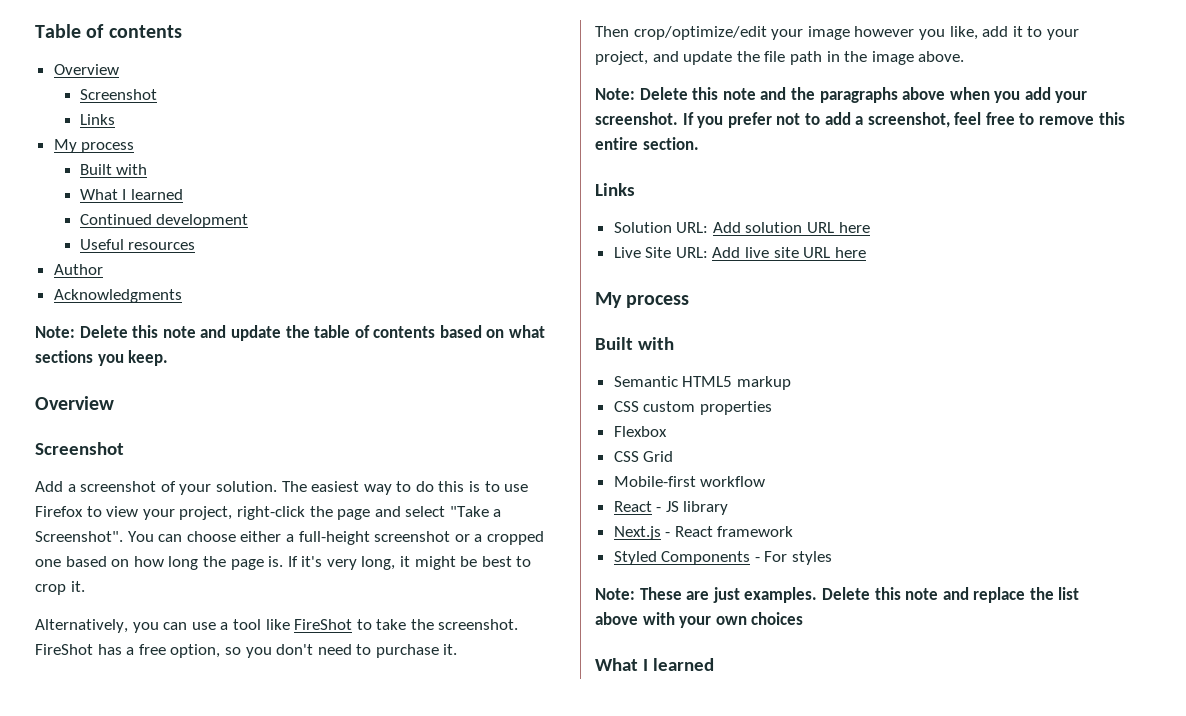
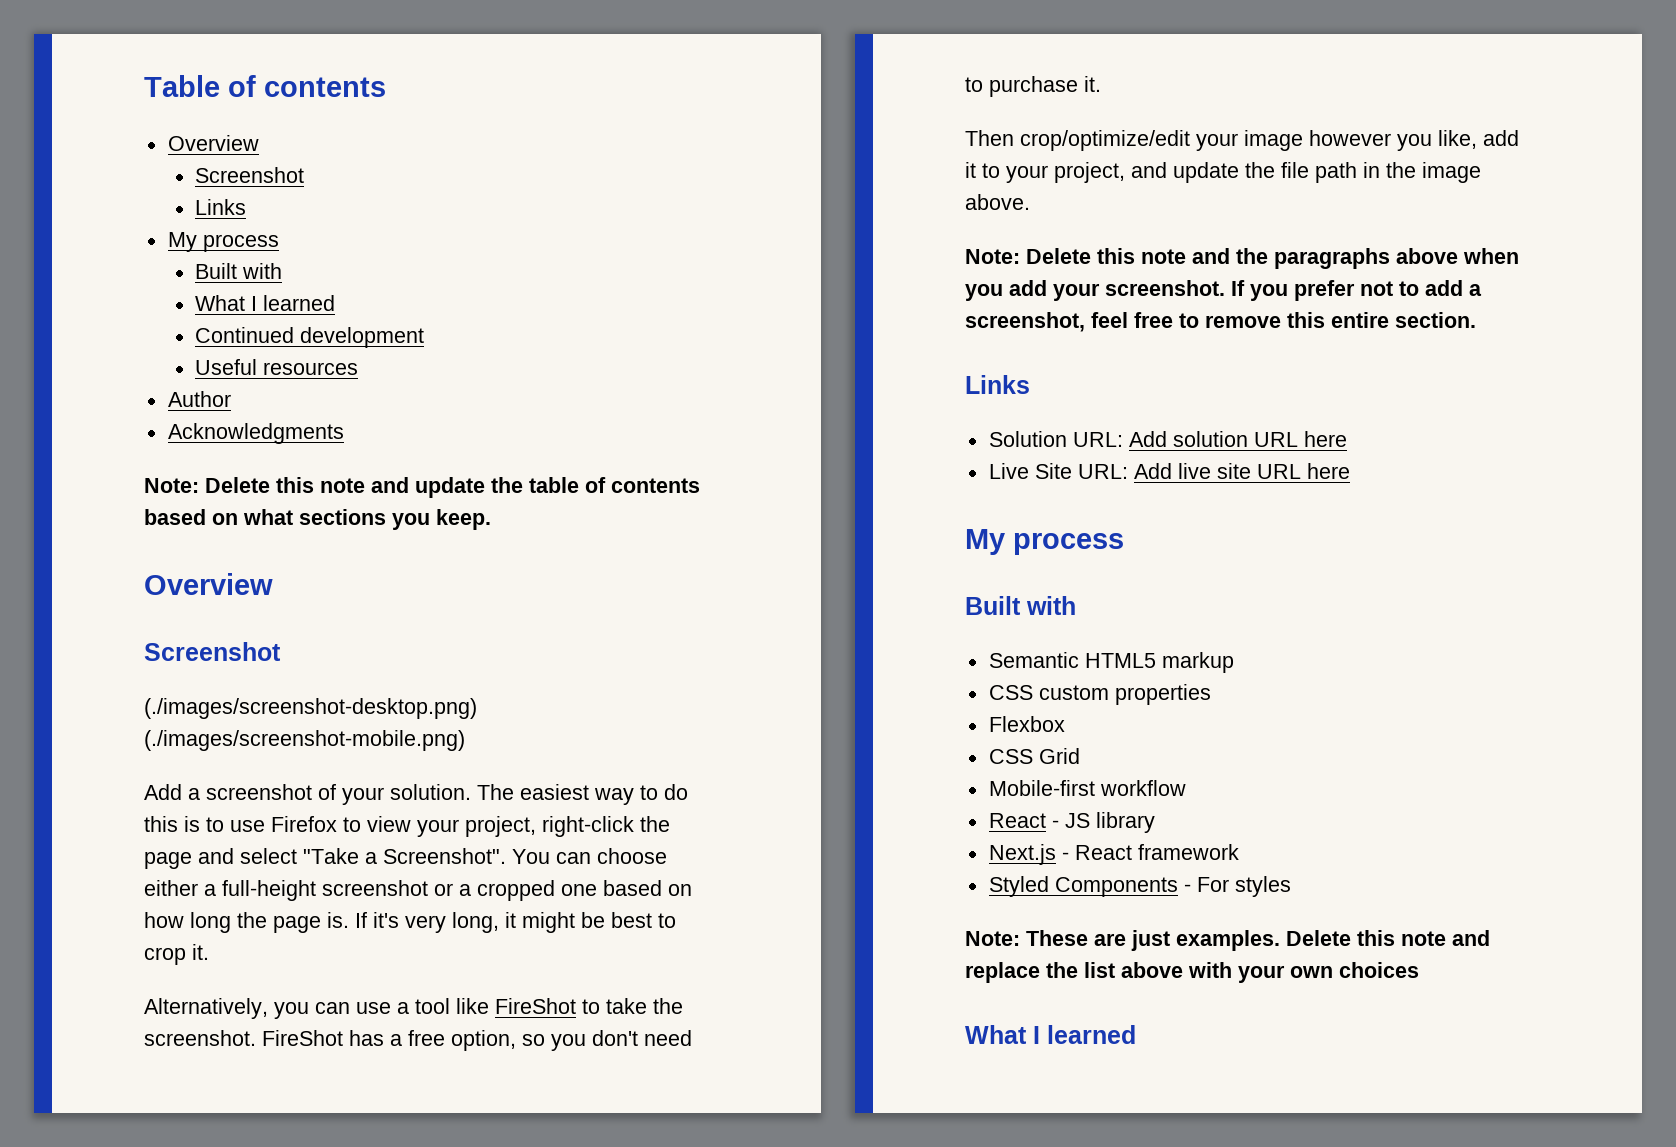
(124, 448) none -> [144,698,477,719] [144,730,465,751] // (./images/screenshot-desktop.png) (./images/screenshot-mobile.png)

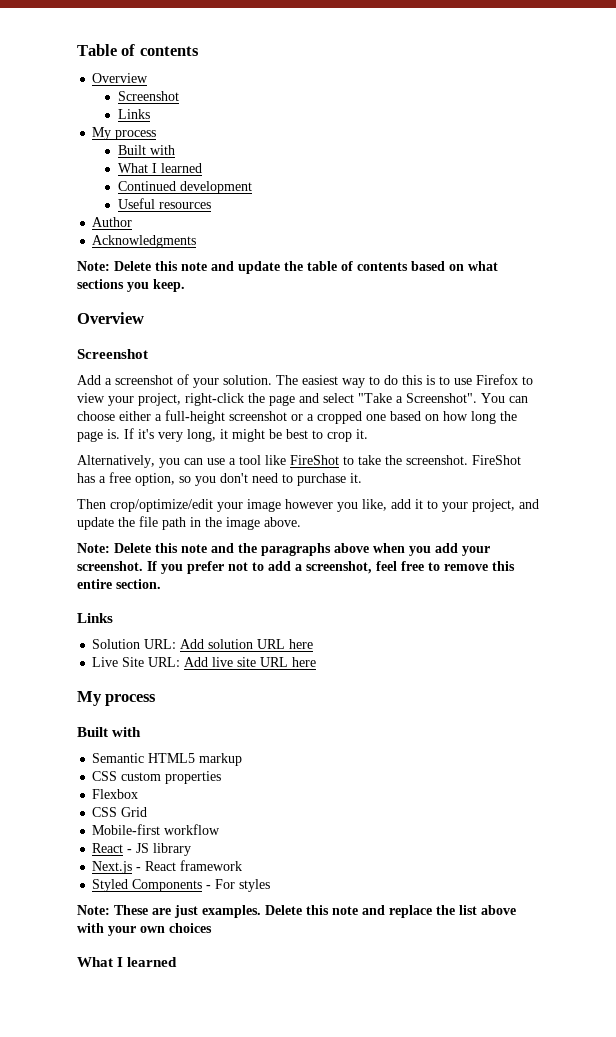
[144,698,477,719] [144,730,465,751] // (./images/screenshot-desktop.png) (./images/screenshot-mobile.png) -> (148, 354) none

